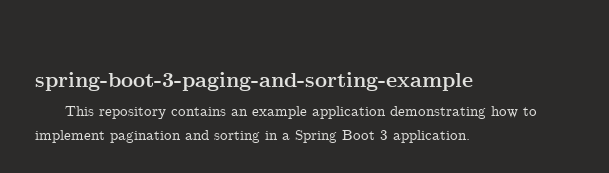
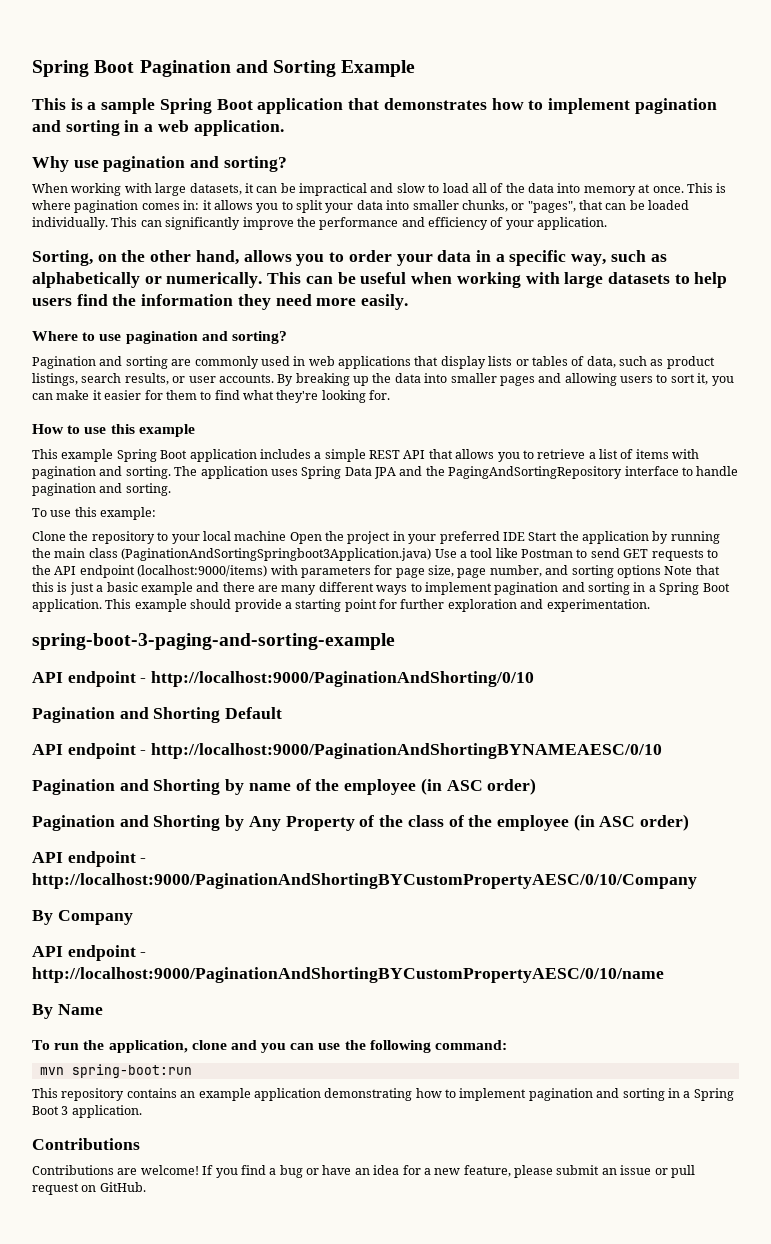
[35,72,473,91] spring-boot-3-paging-and-sorting-example -> [32,60,416,77] [32,98,717,114] [32,120,284,136] [32,156,287,172] [32,183,727,196] [32,200,690,213] [32,217,608,230] [32,250,667,266] [32,272,728,288] [32,294,409,310] [32,331,287,344] [32,356,715,369] [32,373,734,386] [32,390,391,403] [32,424,195,437] [32,449,700,462] [32,466,739,479] [32,483,171,496] [32,507,157,520] [32,531,720,544] [32,548,718,561] [32,565,720,578] [32,582,730,595] [32,599,650,612] [32,633,395,650] [32,671,535,687] [32,707,283,723] [32,743,663,759] [32,778,537,795] [32,814,690,831] [32,851,147,867] [32,873,697,889] [32,910,133,925] [32,945,147,961] [32,967,664,983] [32,1004,103,1019] [32,1040,508,1053] [39,1064,192,1078] Spring Boot Pagination and Sorting Example // This is a sample Spring Boot application that demonstrates how to implement pagination and sorting in a web application. // Why use pagination and sorting? // When working with large datasets, it can be impractical and slow to load all of the data into memory at once. This is where pagination comes in: it allows you to split your data into smaller chunks, or "pages", that can be loaded individually. This can significantly improve the performance and efficiency of your application. // Sorting, on the other hand, allows you to order your data in a specific way, such as alphabetically or numerically. This can be useful when working with large datasets to help users find the information they need more easily. // Where to use pagination and sorting? // Pagination and sorting are commonly used in web applications that display lists or tables of data, such as product listings, search results, or user accounts. By breaking up the data into smaller pages and allowing users to sort it, you can make it easier for them to find what they're looking for. // How to use this example // This example Spring Boot application includes a simple REST API that allows you to retrieve a list of items with pagination and sorting. The application uses Spring Data JPA and the PagingAndSortingRepository interface to handle pagination and sorting. // To use this example: // Clone the repository to your local machine Open the project in your preferred IDE Start the application by running the main class (PaginationAndSortingSpringboot3Application.java) Use a tool like Postman to send GET requests to the API endpoint (localhost:9000/items) with parameters for page size, page number, and sorting options Note that this is just a basic example and there are many different ways to implement pagination and sorting in a Spring Boot application. This example should provide a starting point for further exploration and experimentation. // spring-boot-3-paging-and-sorting-example // API endpoint - http://localhost:9000/PaginationAndShorting/0/10 // Pagination and Shorting Default // API endpoint - http://localhost:9000/PaginationAndShortingBYNAMEAESC/0/10 // Pagination and Shorting by name of the employee (in ASC order) // Pagination and Shorting by Any Property of the class of the employee (in ASC order) // API endpoint - http://localhost:9000/PaginationAndShortingBYCustomPropertyAESC/0/10/Company // By Company // API endpoint - http://localhost:9000/PaginationAndShortingBYCustomPropertyAESC/0/10/name // By Name // To run the application, clone and you can use the following command: // mvn spring-boot:run
(470, 136) none -> [32,1138,140,1150] [32,1165,695,1178] [32,1182,146,1195] // Contributions // Contributions are welcome! If you find a bug or have an idea for a new feature, please submit an issue or pull request on GitHub.

